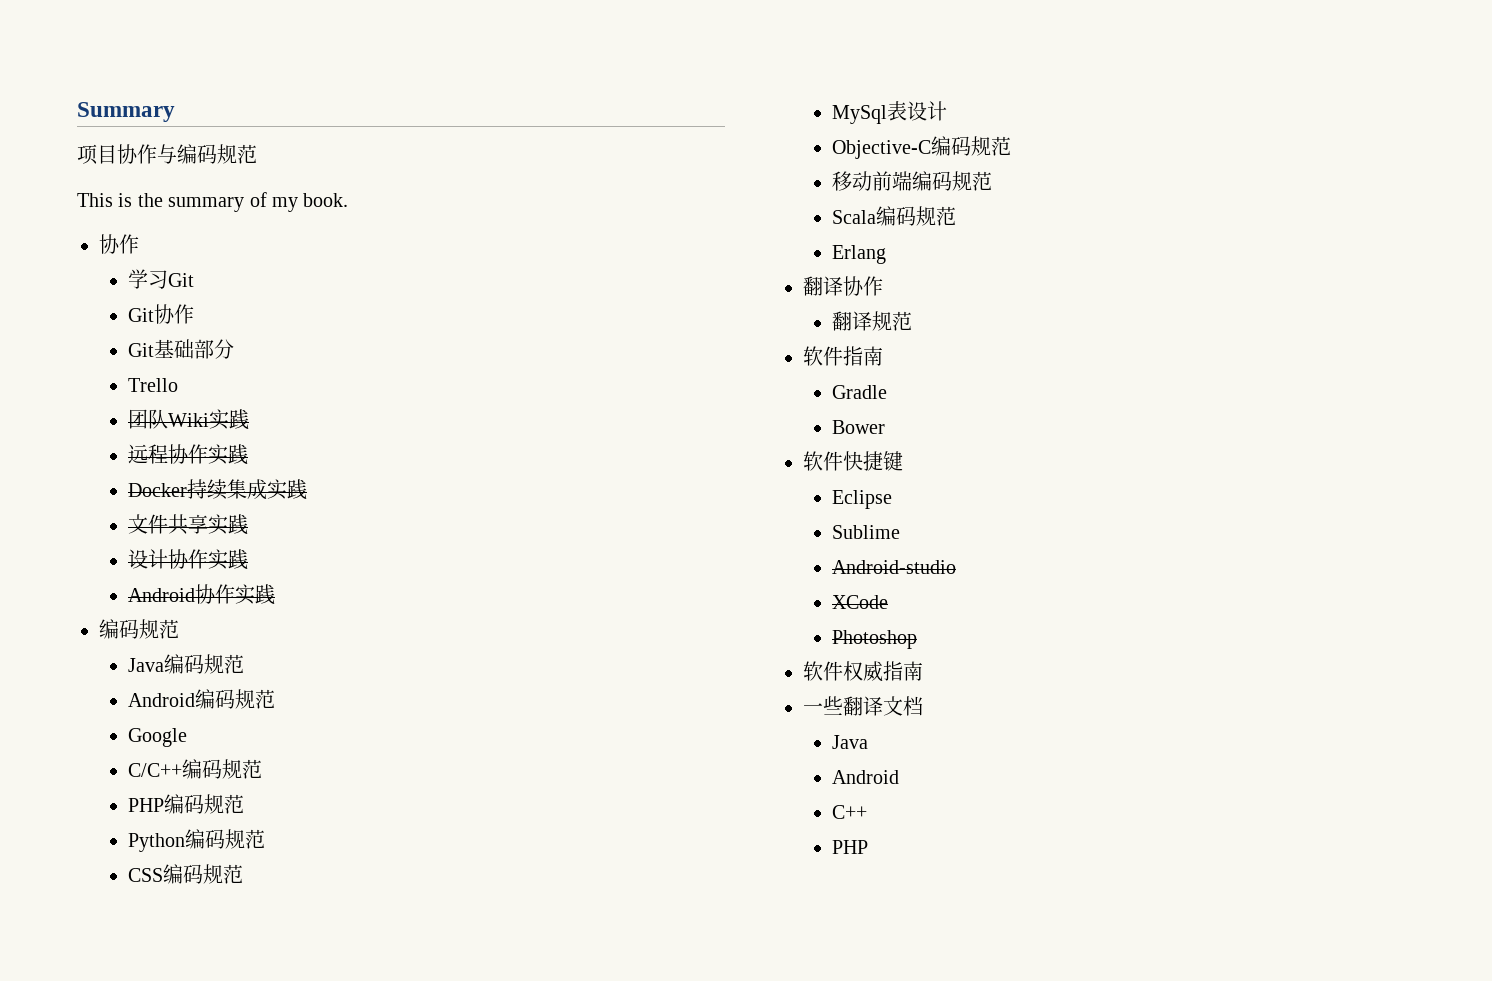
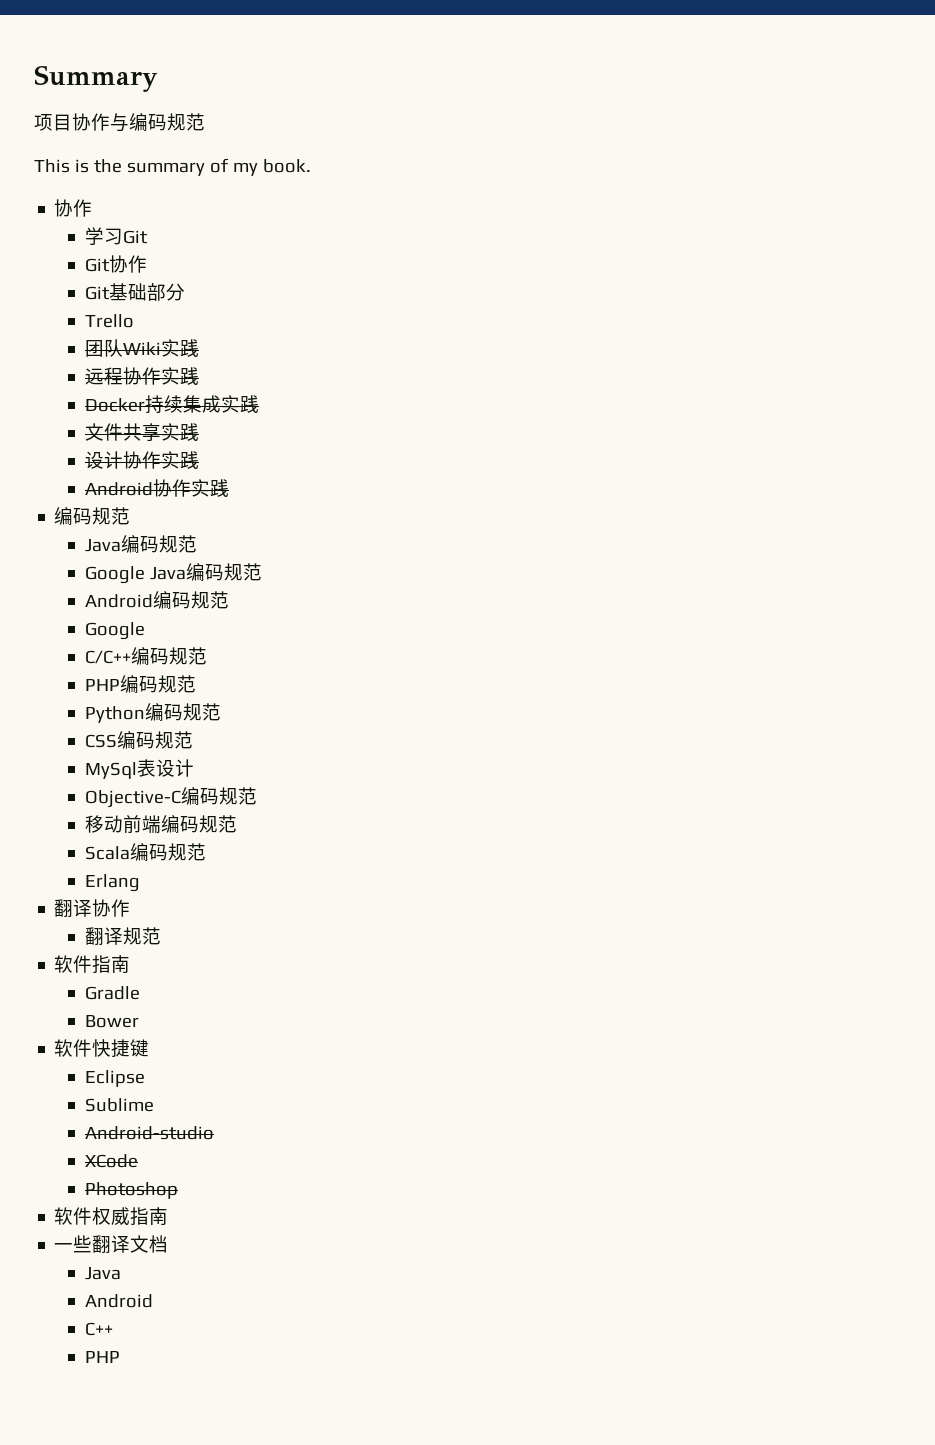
(244, 664) none -> [84,563,262,584] // Google Java编码规范

